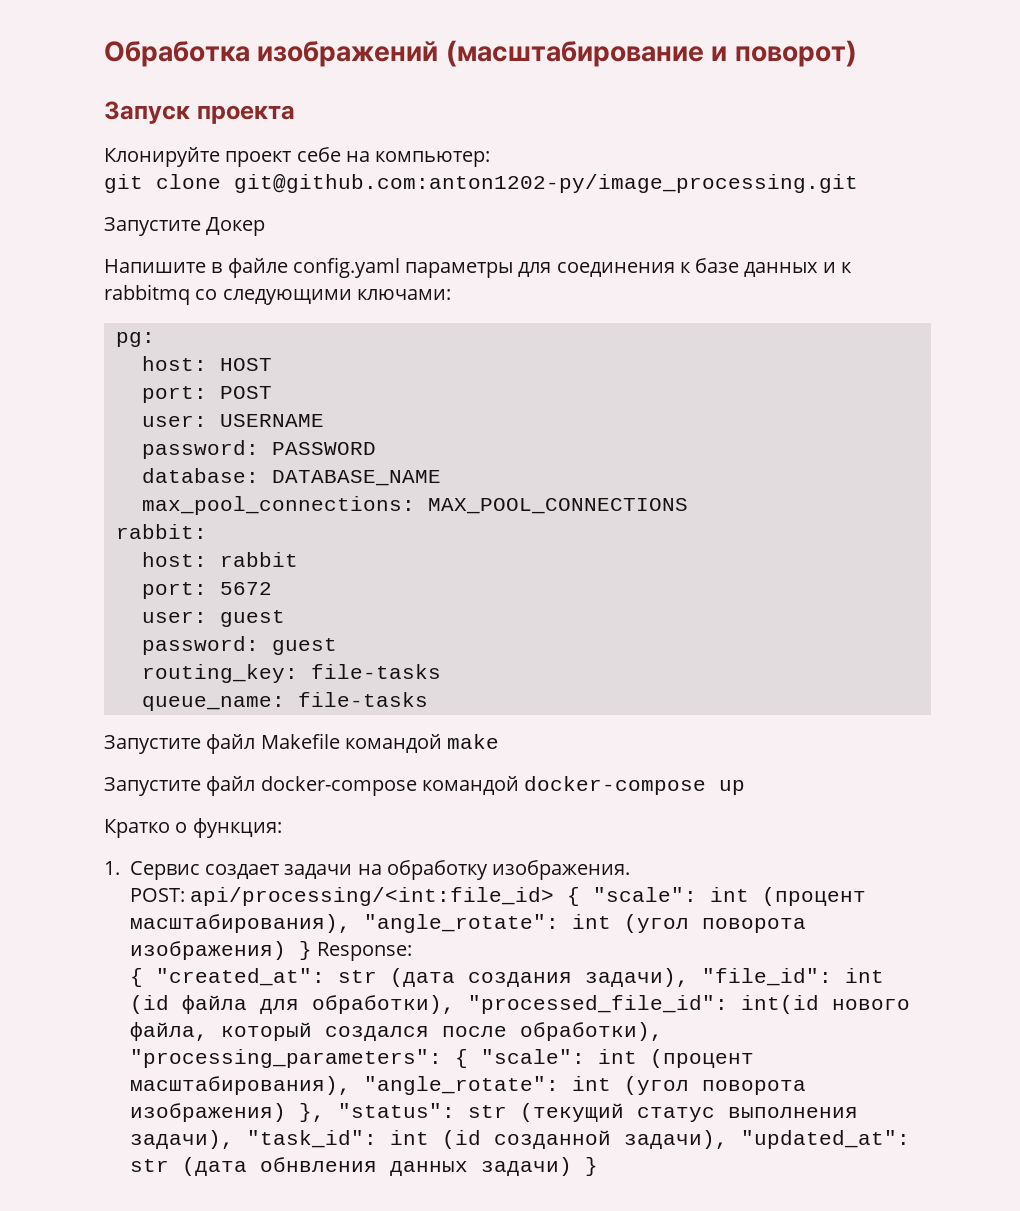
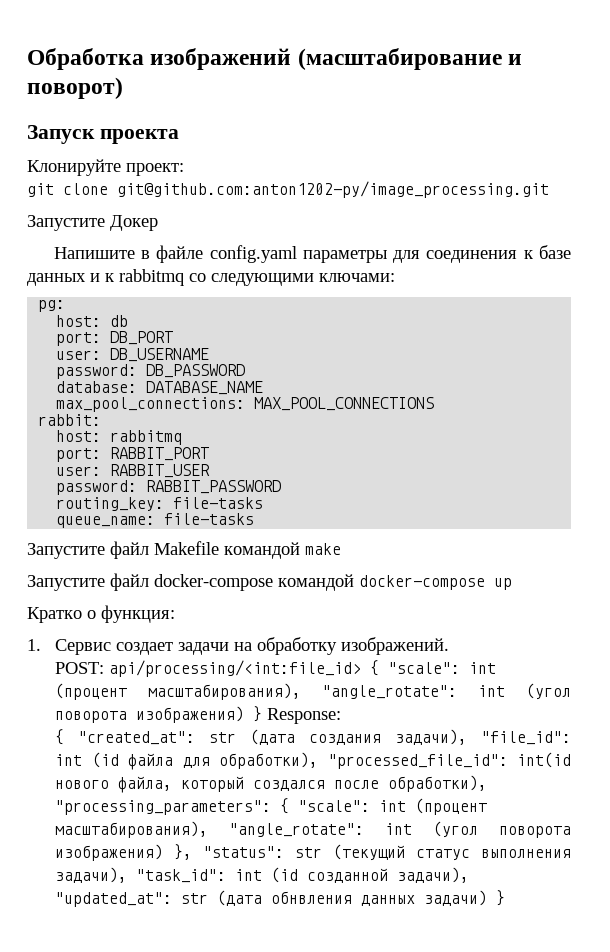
[225,147,491,167] проект себе на компьютер: -> [126,163,184,176] проект:
[219,358,272,371] [141,386,272,403] [141,414,324,427] [141,440,376,459] HOST // port: POST // user: USERNAME // password: PASSWORD -> [110,315,129,327] [56,331,174,346] [56,348,210,362] [56,364,246,379] db // port: DB_PORT // user: DB_USERNAME // password: DB_PASSWORD
[219,552,298,567] [141,582,272,599] [141,610,285,627] [141,636,337,655] rabbit // port: 5672 // user: guest // password: guest -> [110,430,183,445] [56,447,210,462] [56,464,211,478] [56,480,282,495] rabbitmq // port: RABBIT_PORT // user: RABBIT_USER // password: RABBIT_PASSWORD
[492,860,631,880] изображения. -> [341,637,450,655] изображений.

